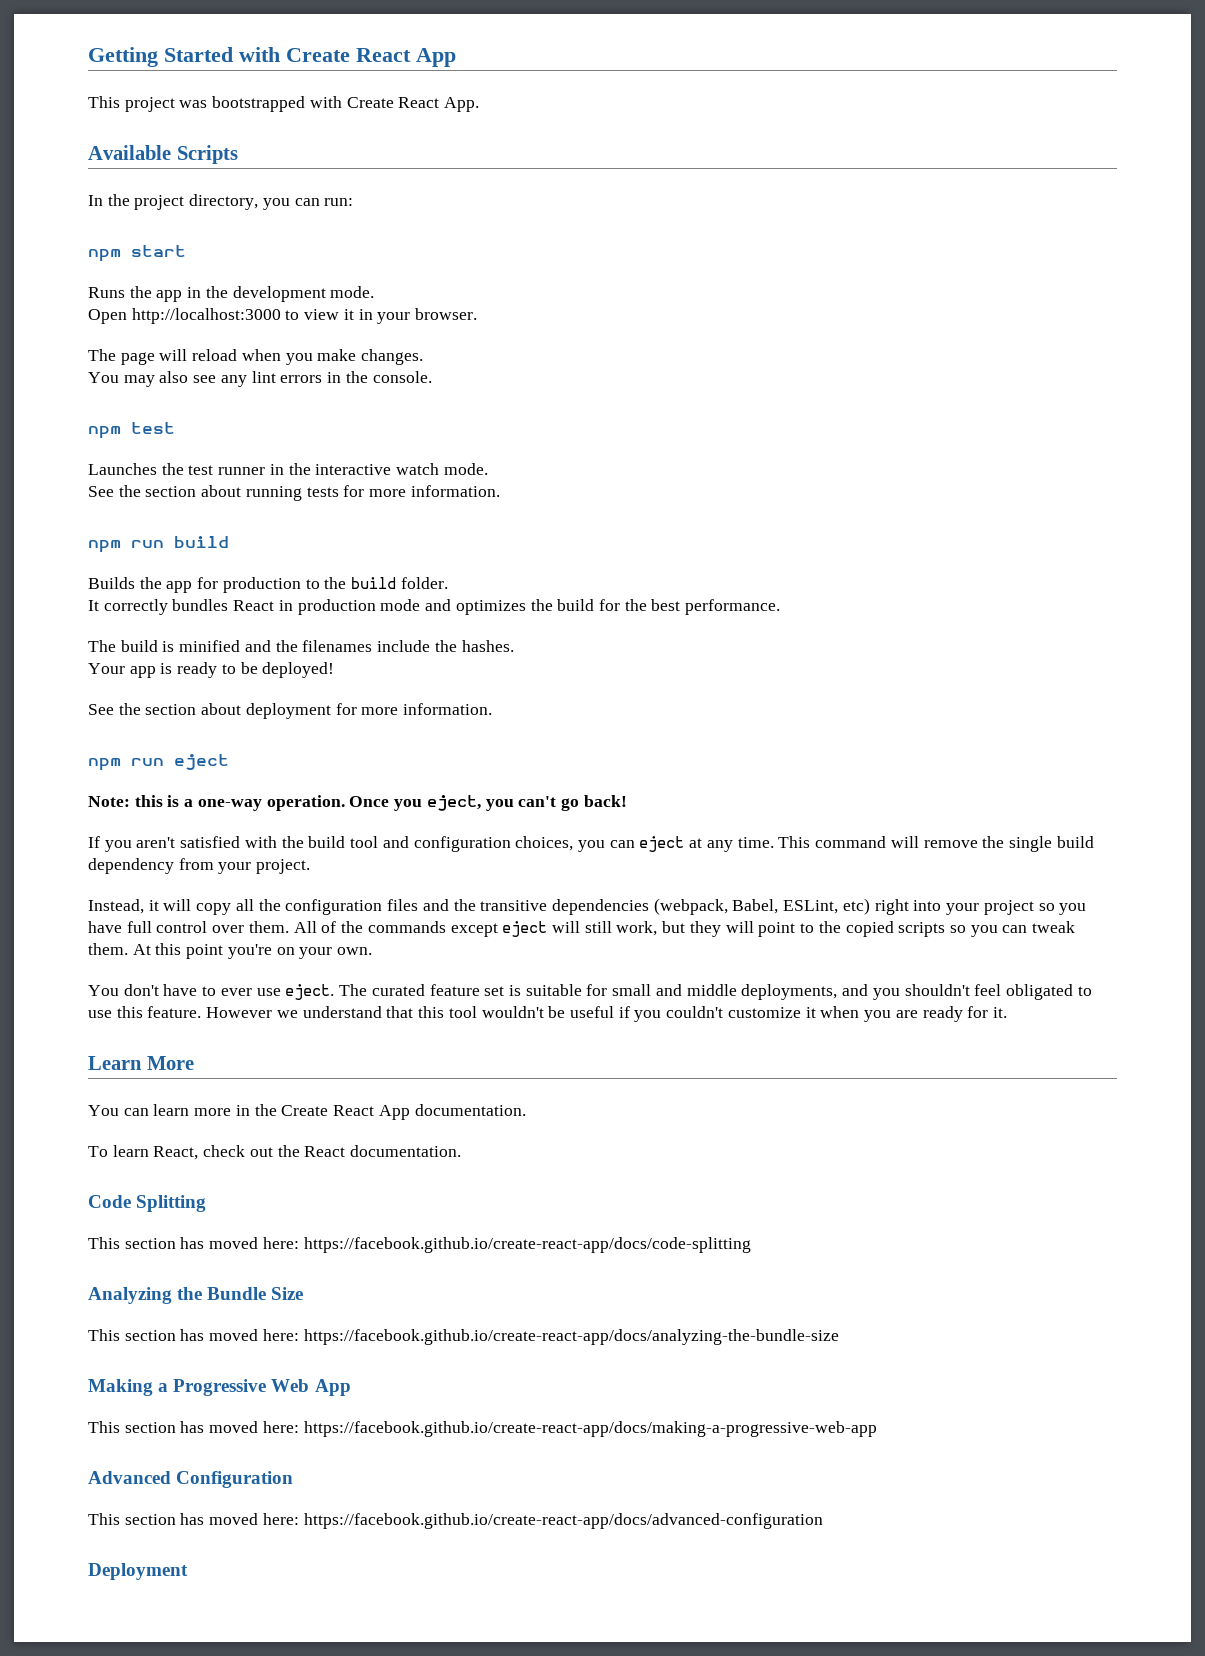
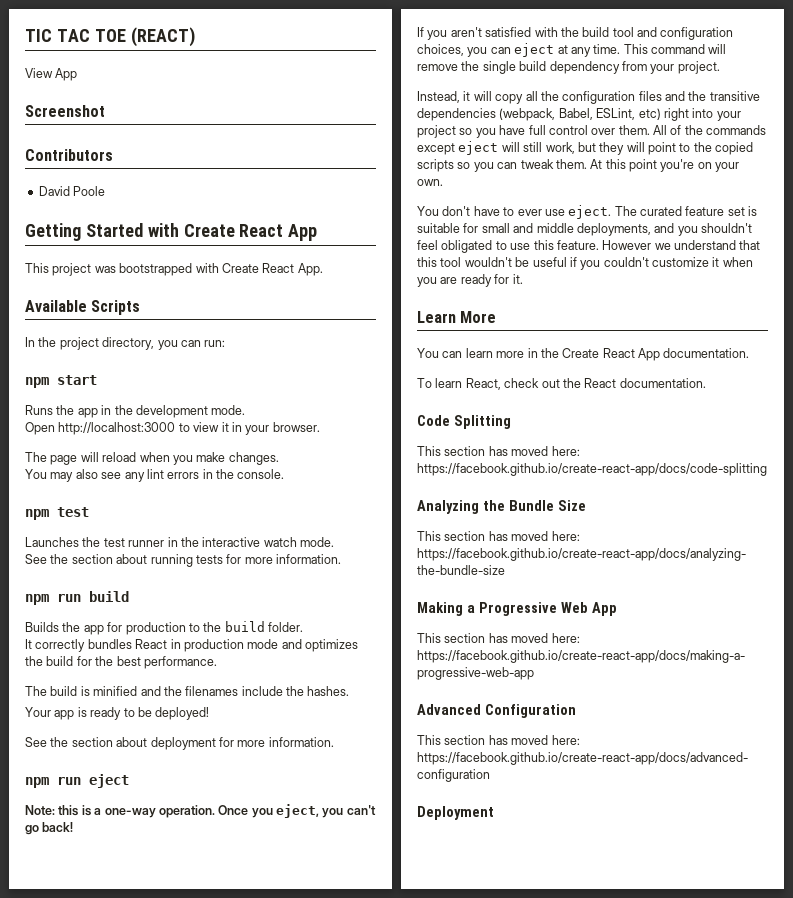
(88, 57) none -> [25,27,195,47] [25,68,78,81] [25,105,105,117] [25,149,113,161] [38,186,106,196] TIC TAC TOE (REACT) // View App // Screenshot // Contributors // David Poole //

